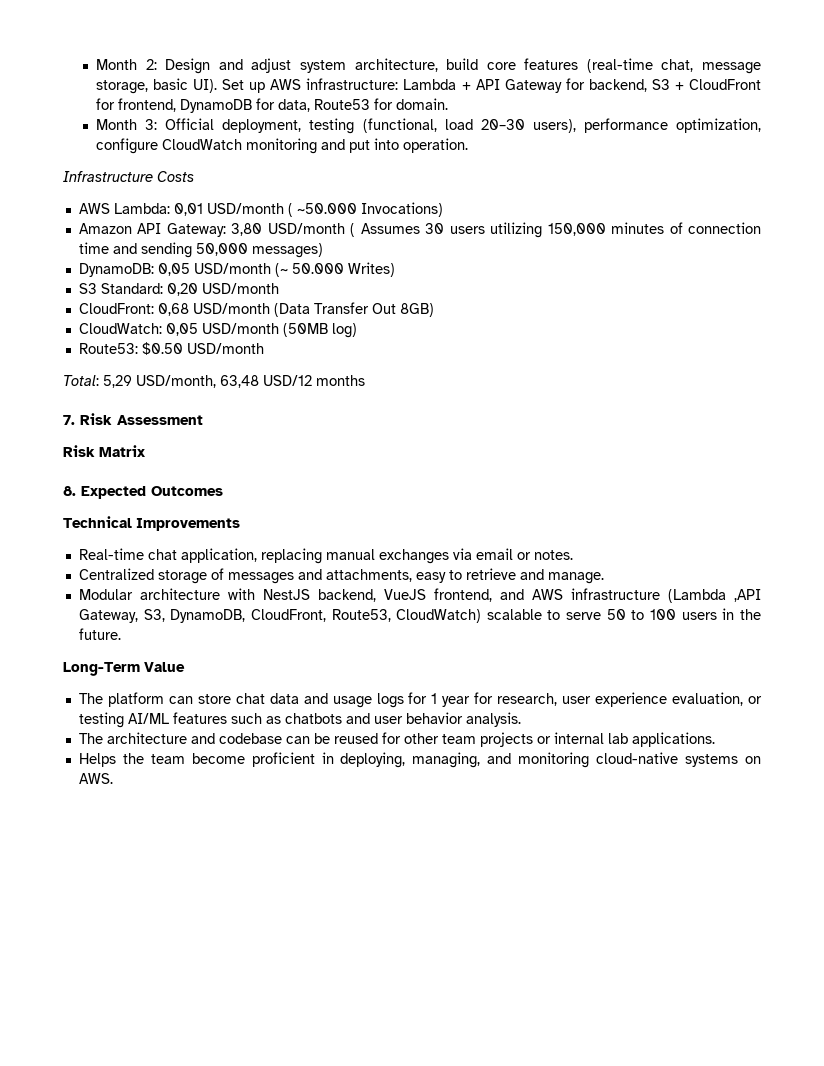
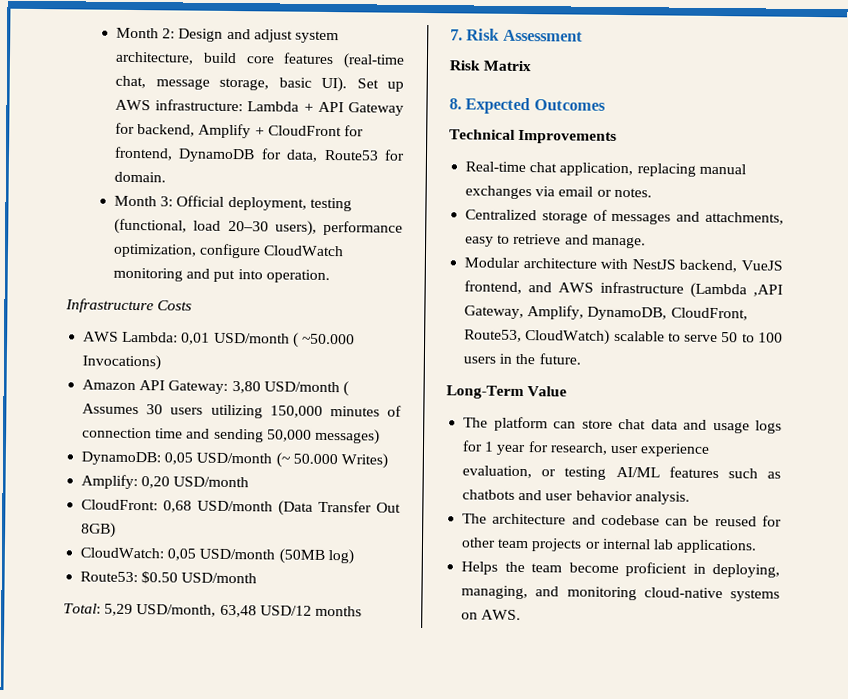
[651,79,670,90] S3 -> [198,123,252,139] Amplify
[78,283,163,294] S3 Standard: -> [81,474,139,490] Amplify:
[143,609,165,622] S3, -> [527,305,585,320] Amplify,

